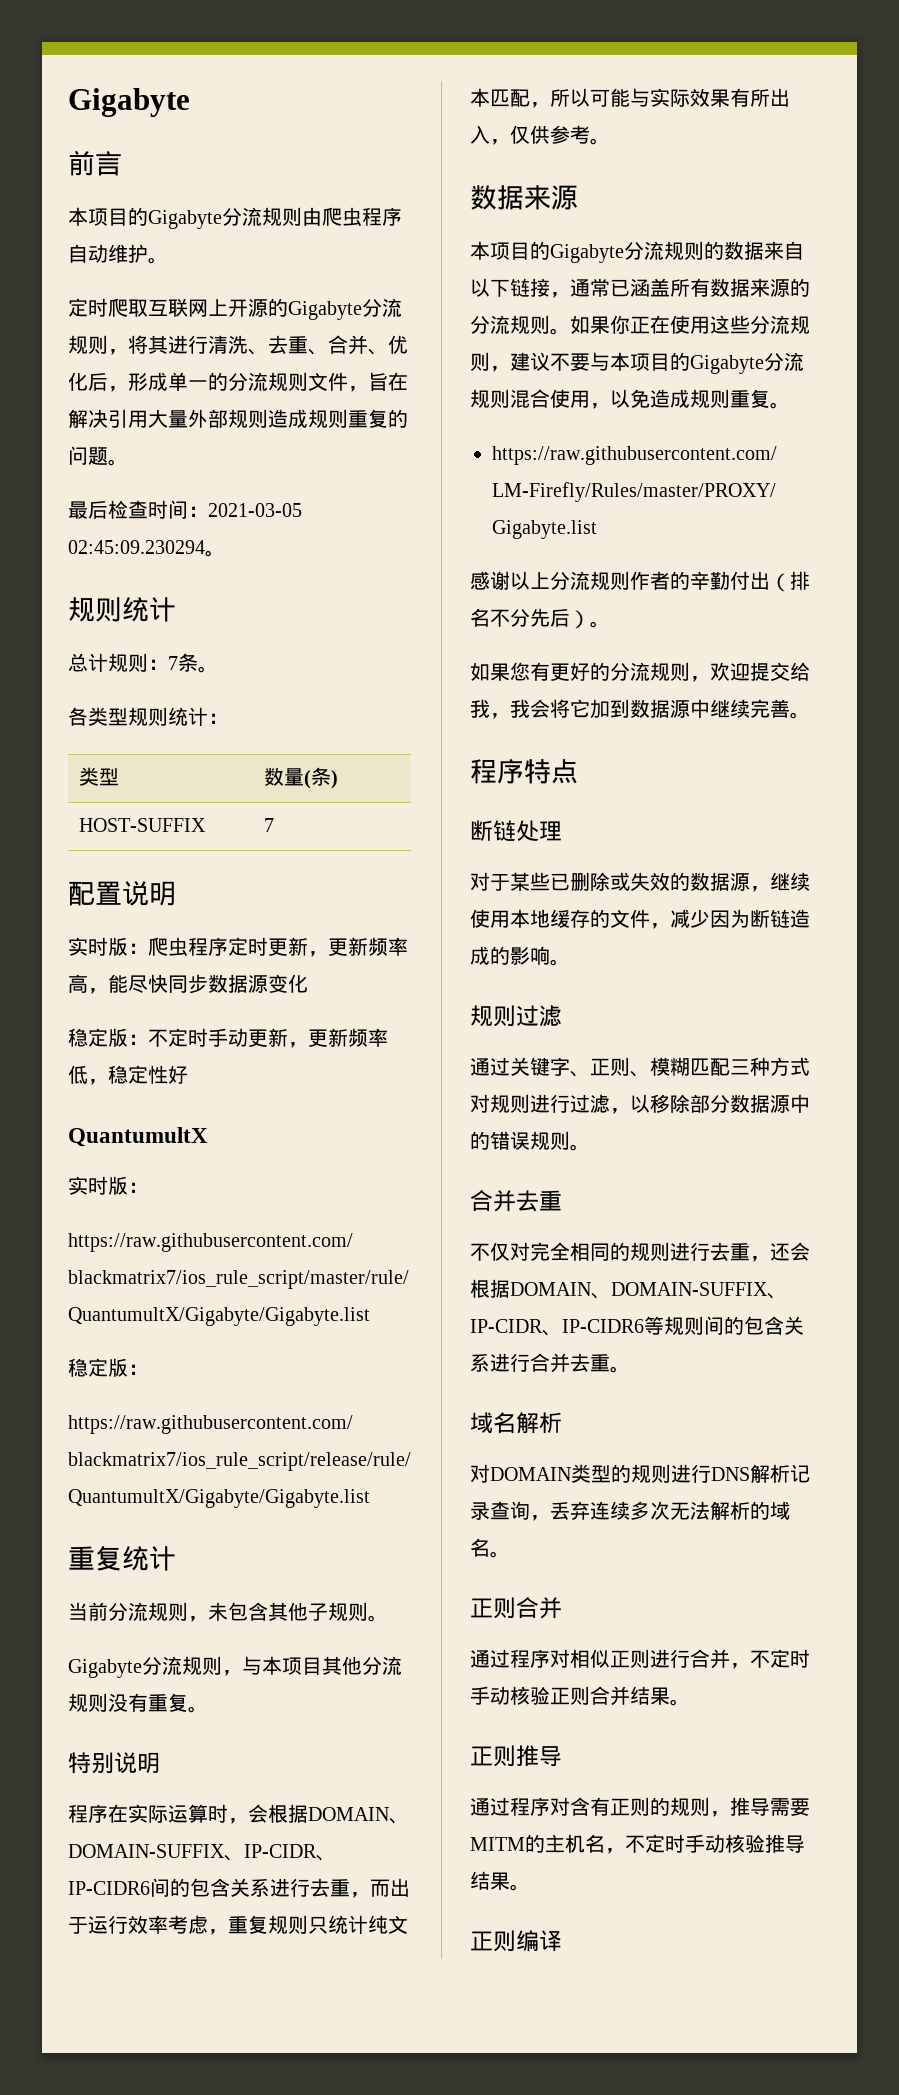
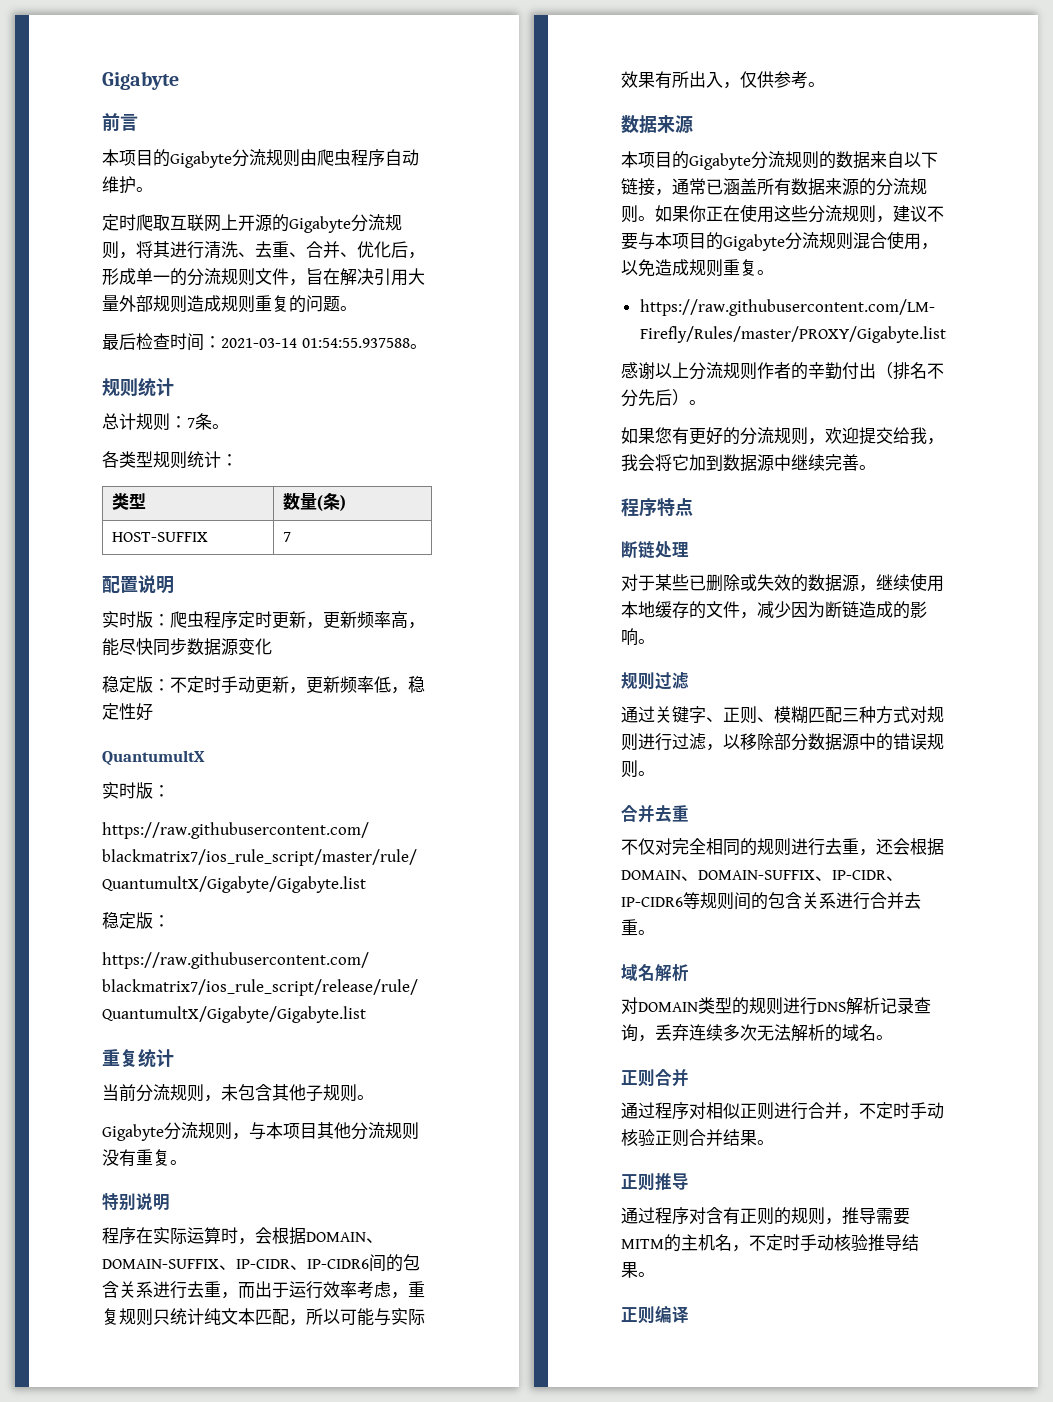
[208,503,302,517] [68,540,205,554] 2021-03-05 02:45:09.230294 -> [221,338,410,348] 2021-03-14 01:54:55.937588

